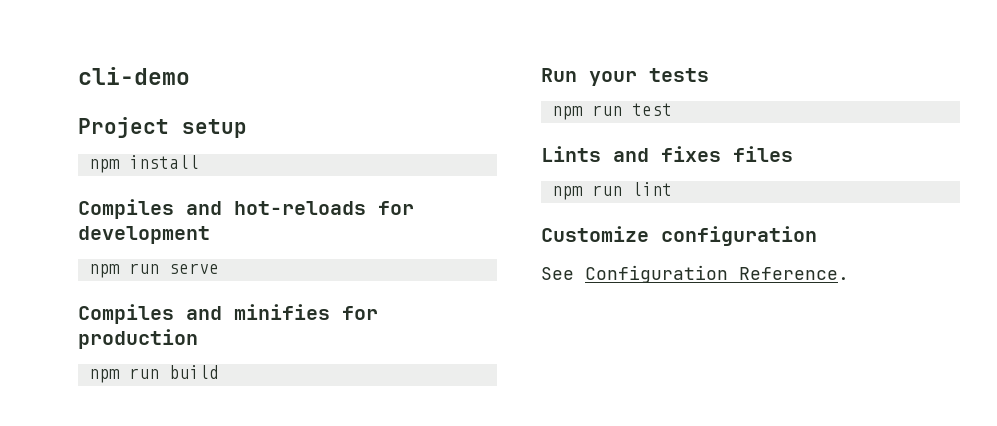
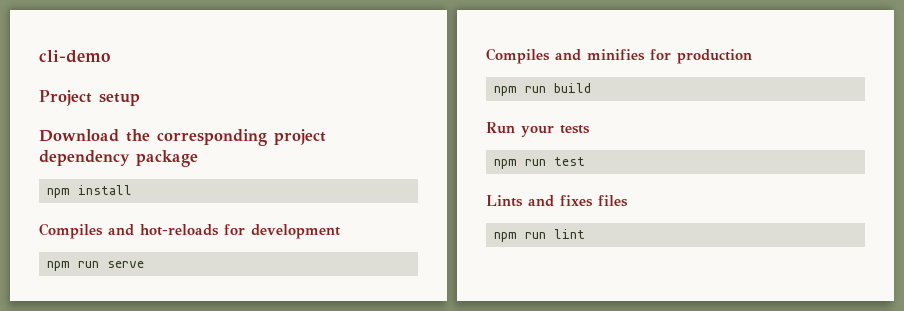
(247, 128) none -> [39,129,326,146] [39,150,198,167] // Download the corresponding project dependency package
[541,226,817,246] [541,265,849,283] // Customize configuration // See Configuration Reference. -> (586, 234) none

